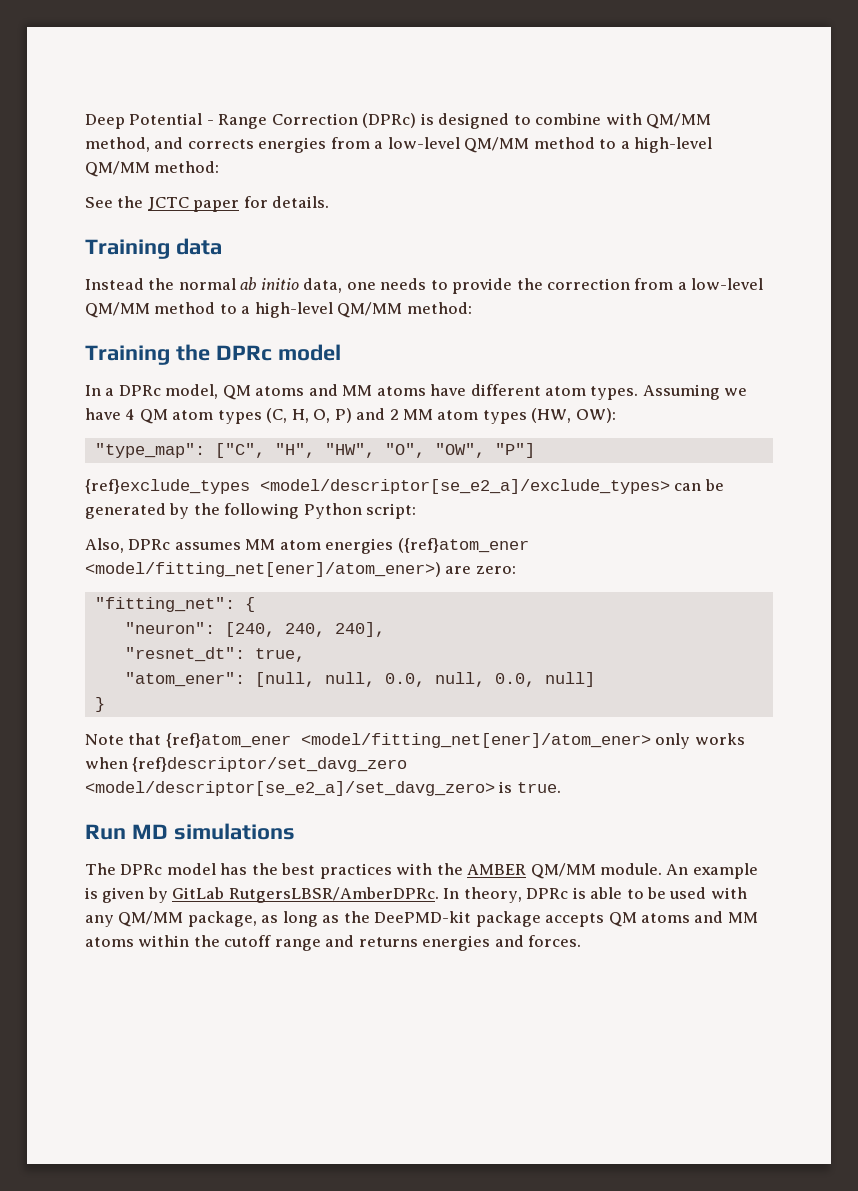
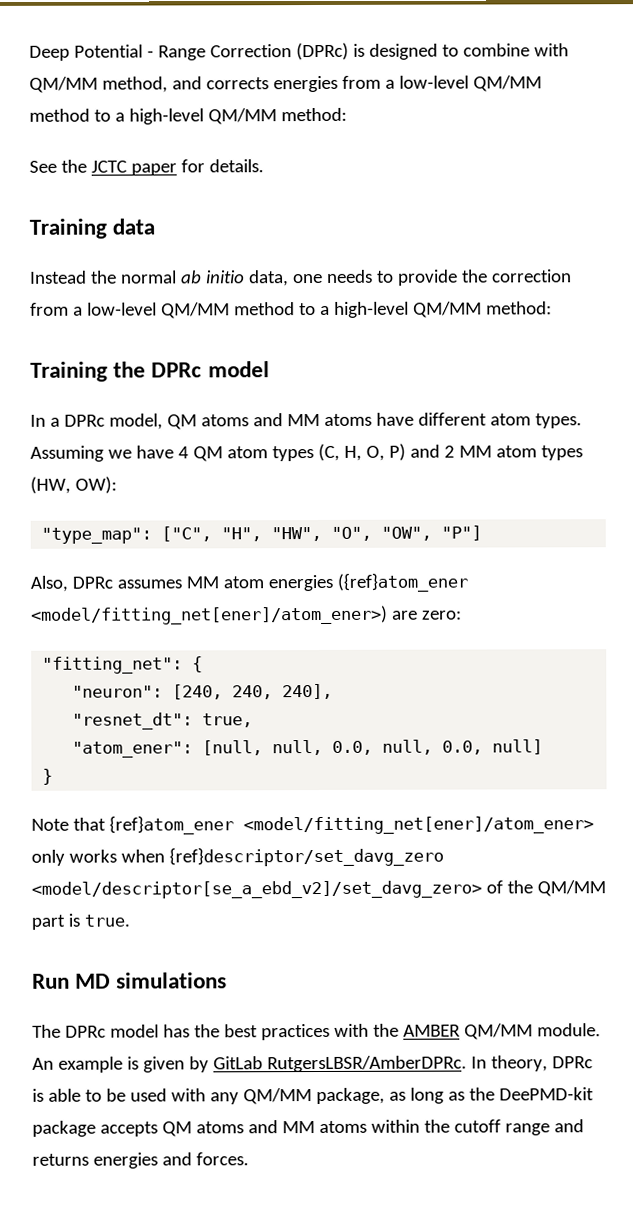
[85,479,724,494] [85,503,417,519] // {ref}exclude_types <model/descriptor[se_e2_a]/exclude_types> can be generated by the following Python script: -> (483, 533) none
[85,781,495,796] <model/descriptor[se_e2_a]/set_davg_zero> -> [31,880,606,899] [31,914,65,930] <model/descriptor[se_a_ebd_v2]/set_davg_zero> of the QM/MM part

